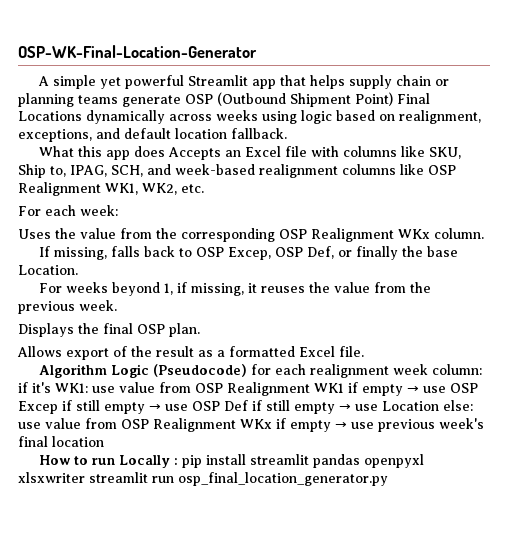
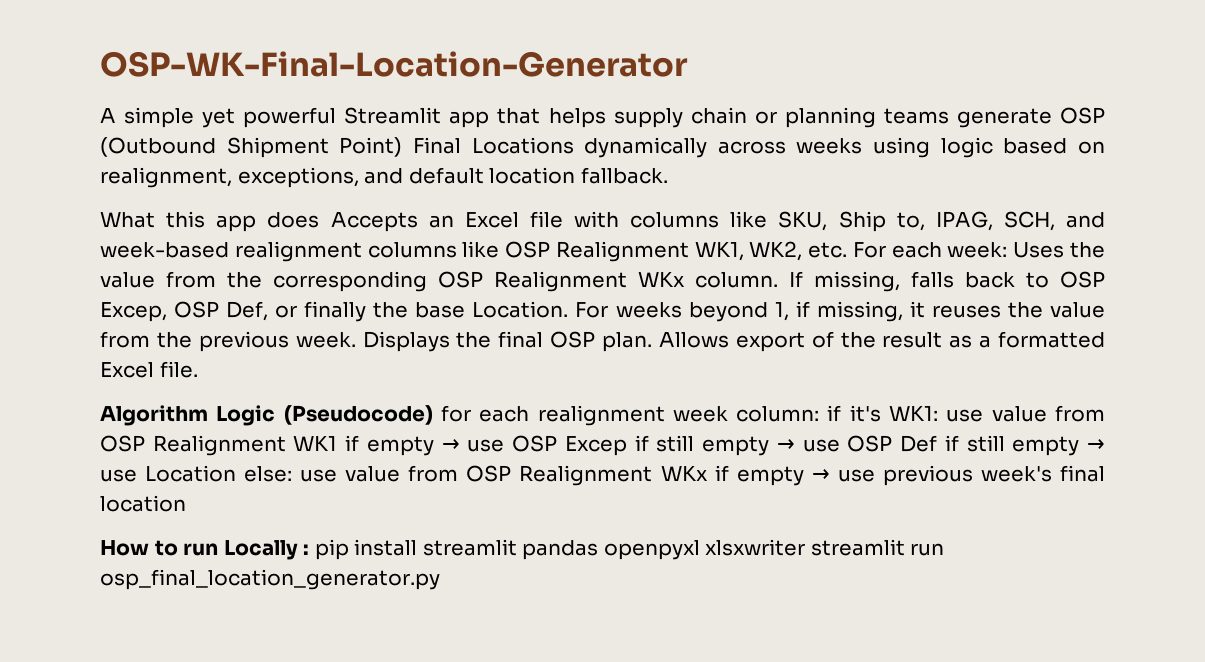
(204, 188) // -> (848, 250) none
(118, 210) // -> (1008, 250) none
(484, 233) // -> (778, 280) none
(78, 270) // -> (569, 309) none
(117, 305) // -> (356, 340) none
(200, 330) // -> (652, 342) none

